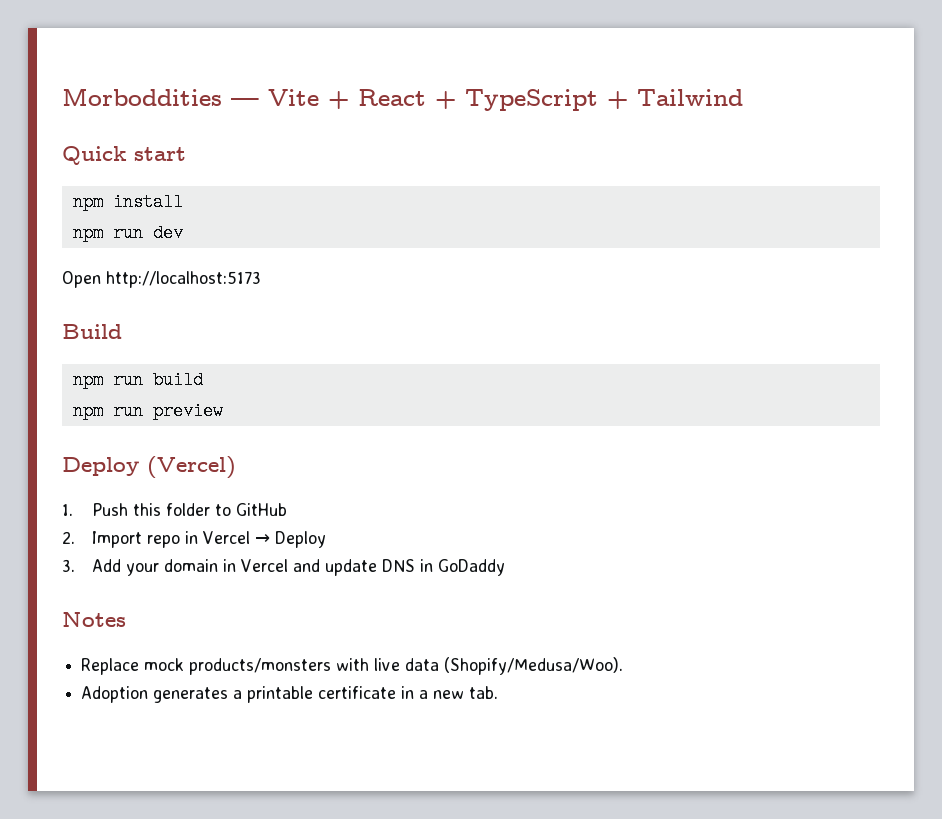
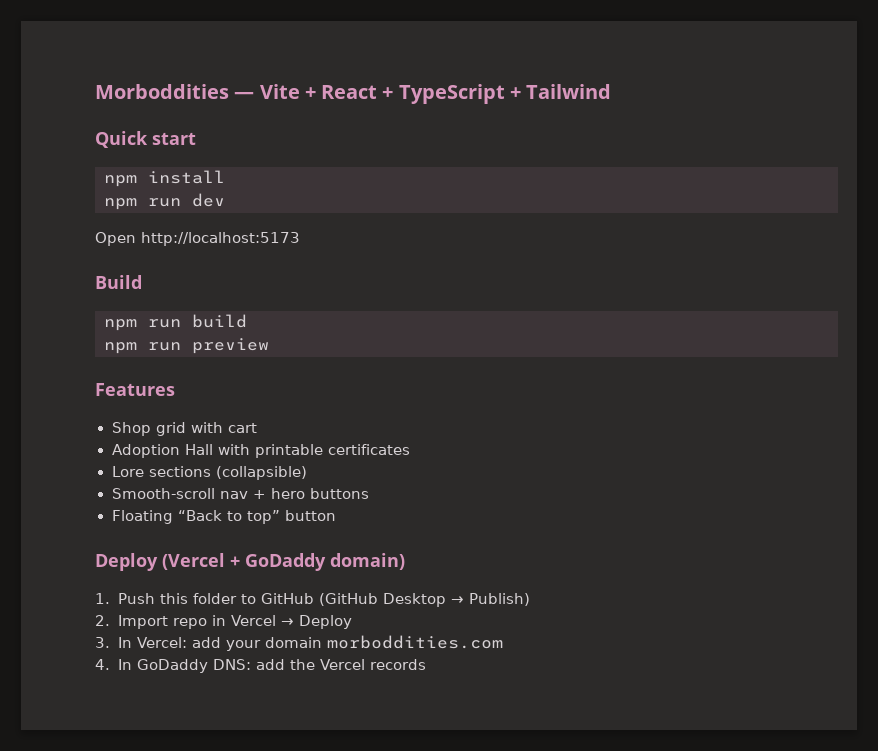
[62,456,236,479] Deploy (Vercel) -> [95,383,175,396] [111,422,257,436] [111,444,410,458] [111,466,307,480] [111,488,369,499] [111,510,336,524] [95,553,405,571] Features // Shop grid with cart // Adoption Hall with printable certificates // Lore sections (collapsible) // Smooth-scroll nav + hero buttons // Floating “Back to top” button // Deploy (Vercel + GoDaddy domain)
(287, 509) none -> [318,593,530,607] (GitHub Desktop → Publish)
[91,559,505,576] [62,612,126,627] [81,657,624,675] [81,686,499,703] Add your domain in Vercel and update DNS in GoDaddy // Notes // Replace mock products/monsters with live data (Shopify/Medusa/Woo). // Adoption generates a printable certificate in a new tab. -> [117,635,504,651] [95,659,427,673] In Vercel: add your domain morboddities.com // 4. In GoDaddy DNS: add the Vercel records

